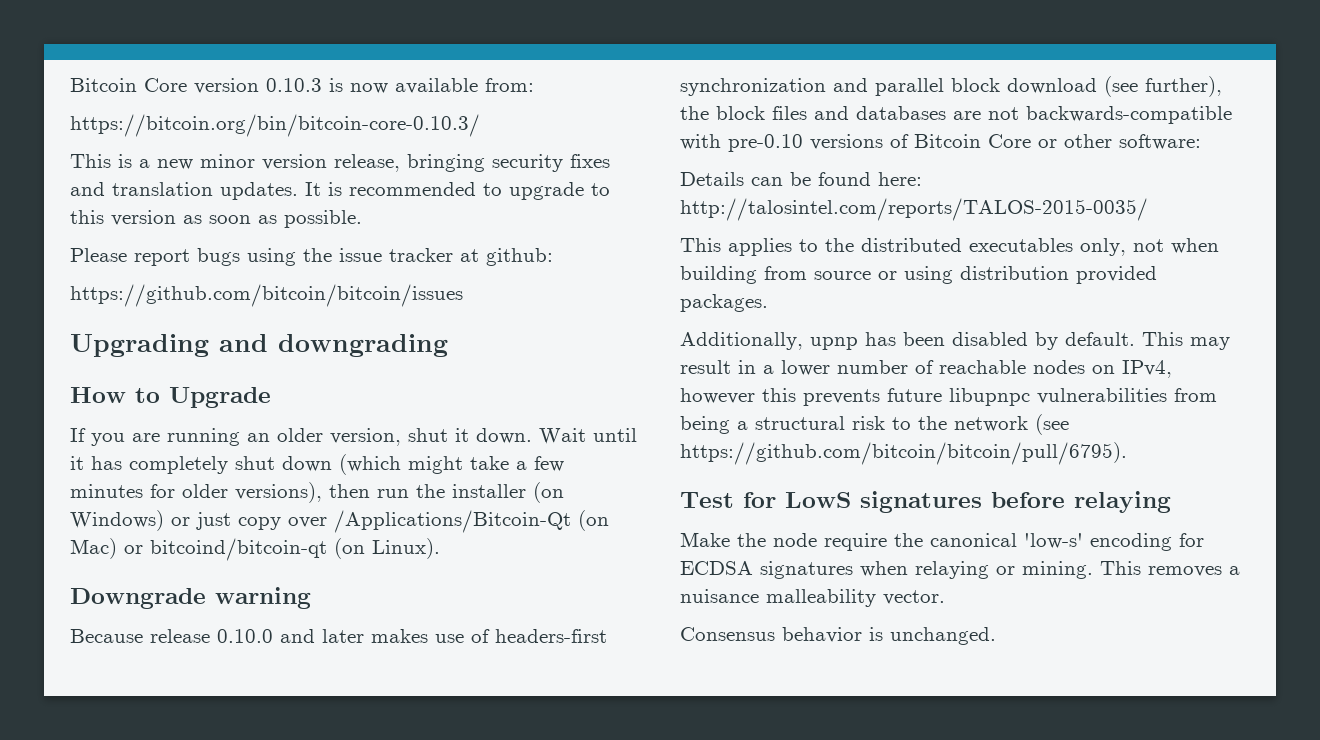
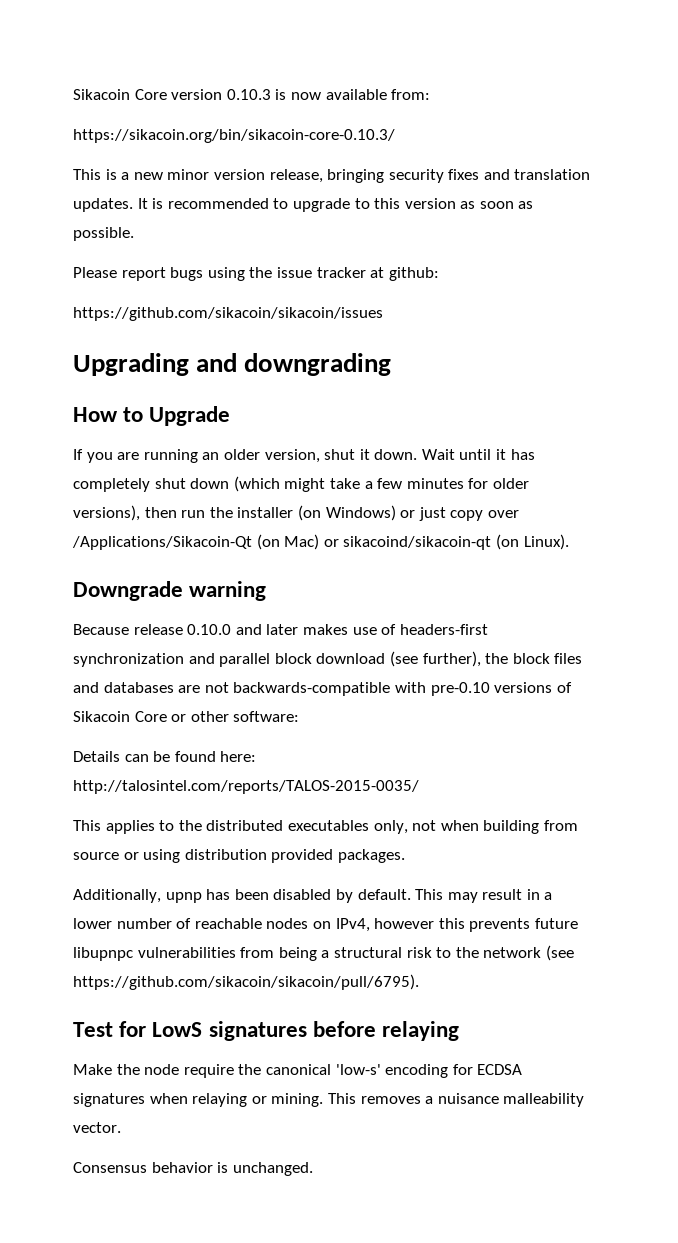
[70,78,137,92] Bitcoin -> [73,89,130,100] Sikacoin
[70,114,480,137] https://bitcoin.org/bin/bitcoin-core-0.10.3/ -> [73,129,395,143] https://sikacoin.org/bin/sikacoin-core-0.10.3/
[70,284,463,307] https://github.com/bitcoin/bitcoin/issues -> [73,307,383,321] https://github.com/sikacoin/sikacoin/issues
[334,510,571,533] /Applications/Bitcoin-Qt -> [72,536,252,550] /Applications/Sikacoin-Qt
[150,538,327,561] bitcoind/bitcoin-qt -> [343,536,492,550] sikacoind/sikacoin-qt
[914,134,981,148] Bitcoin -> [73,711,130,722] Sikacoin
[680,442,1127,465] https://github.com/bitcoin/bitcoin/pull/6795). -> [73,974,419,990] https://github.com/sikacoin/sikacoin/pull/6795).

